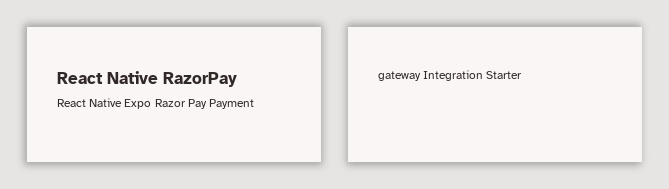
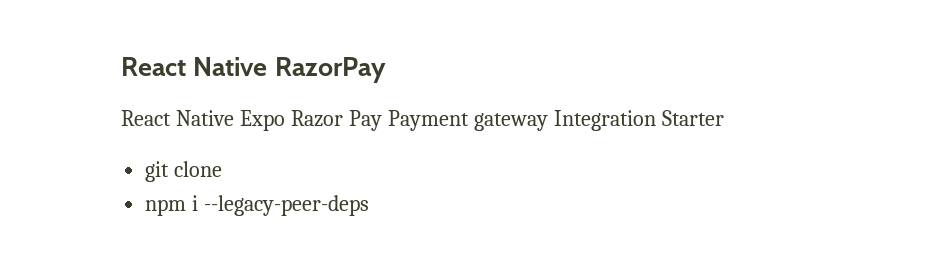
(523, 75) none -> [145,161,223,182] [145,195,370,216] // git clone // npm i --legacy-peer-deps

